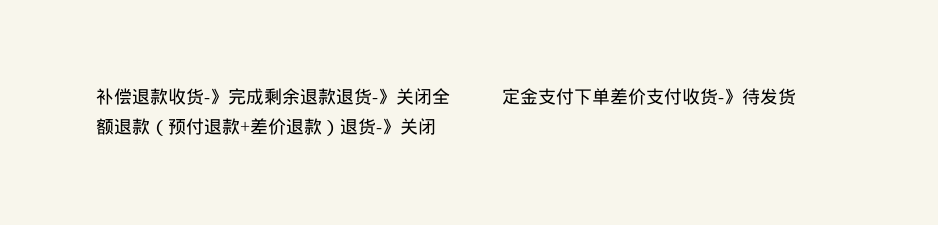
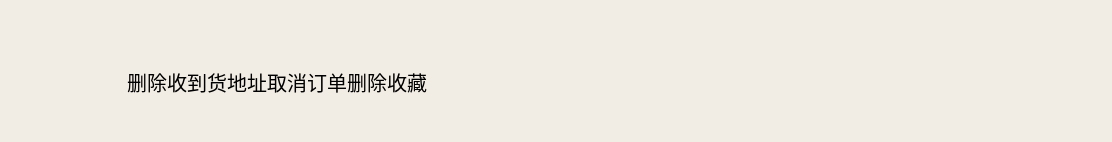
[96,88,450,105] [96,118,436,136] [502,88,796,105] 补偿退款收货-》完成剩余退款退货-》关闭全额退款（预付退款+差价退款）退货-》关闭定金支付下单差价支付收货-》待发货 -> [127,73,428,93] 删除收到货地址取消订单删除收藏

